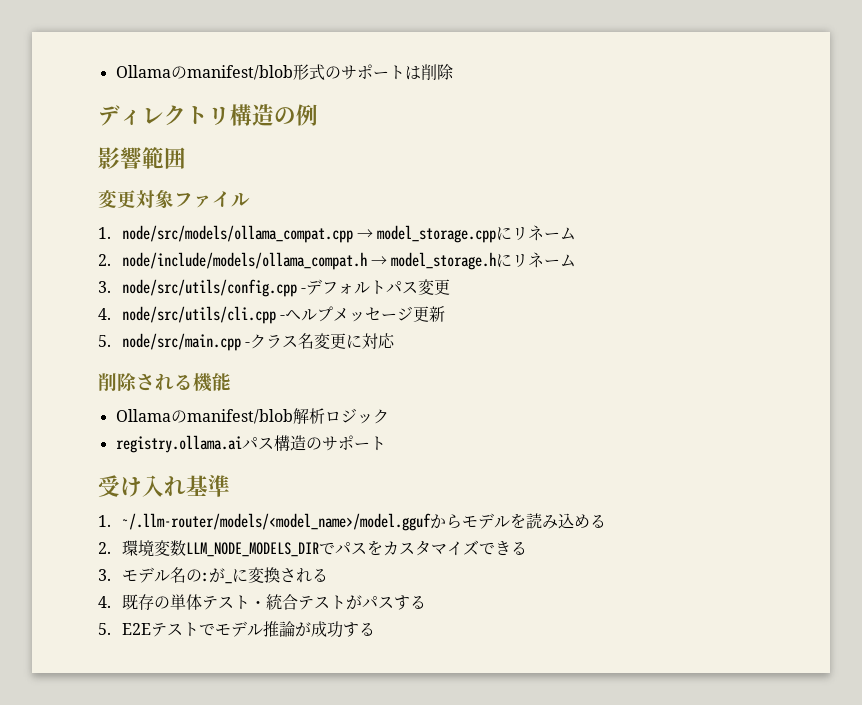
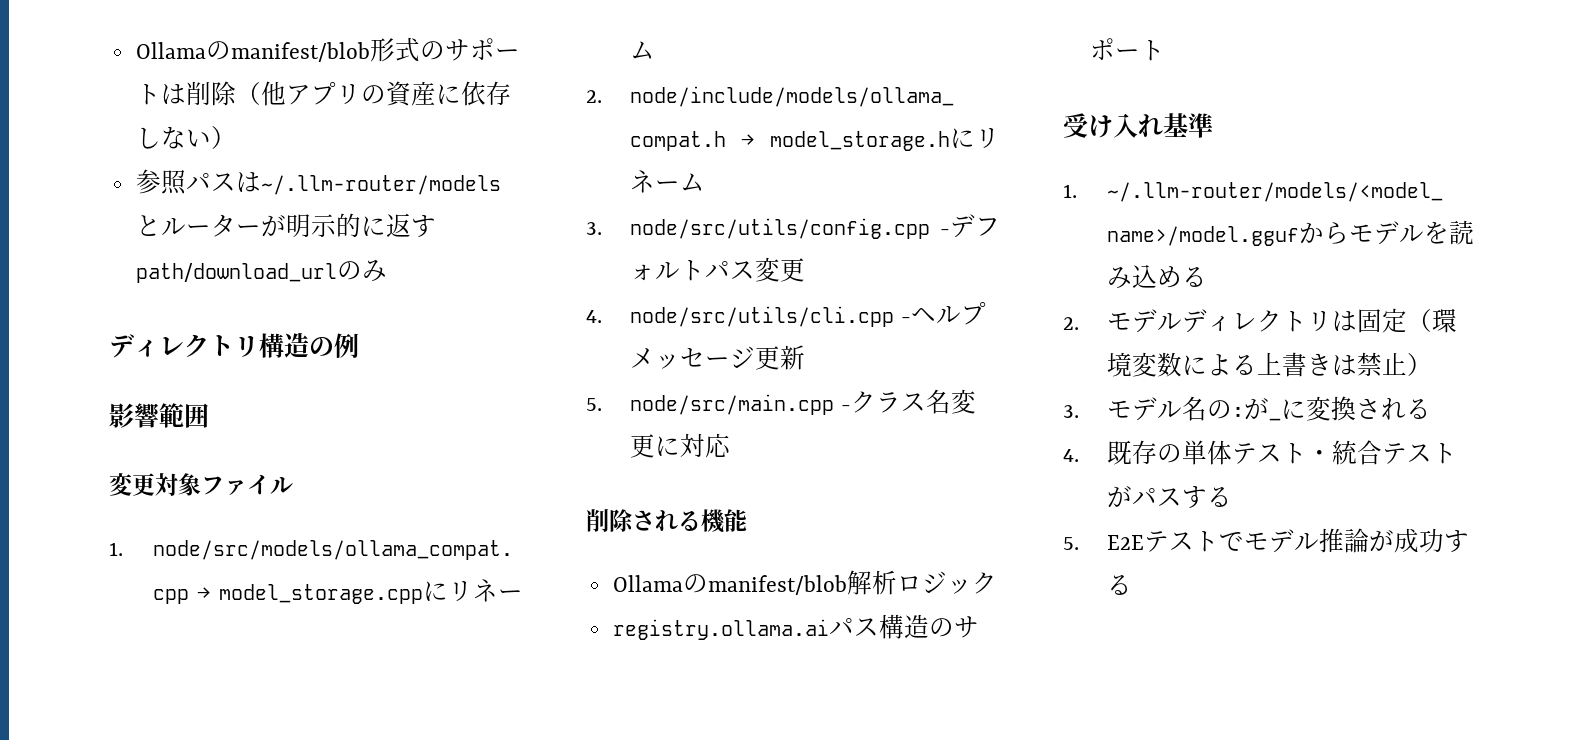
(454, 72) none -> [235,81,511,107] [135,126,236,149] [135,169,501,195] [135,213,436,238] [135,260,387,283] （他アプリの資産に依存しない） // 参照パスは~/.llm-router/modelsとルーターが明示的に返すpath/download_urlのみ
[121,540,527,557] 環境変数LLM_NODE_MODELS_DIRでパスをカスタマイズできる -> [1107,308,1458,333] [1107,352,1433,377] モデルディレクトリは固定（環境変数による上書きは禁止）

